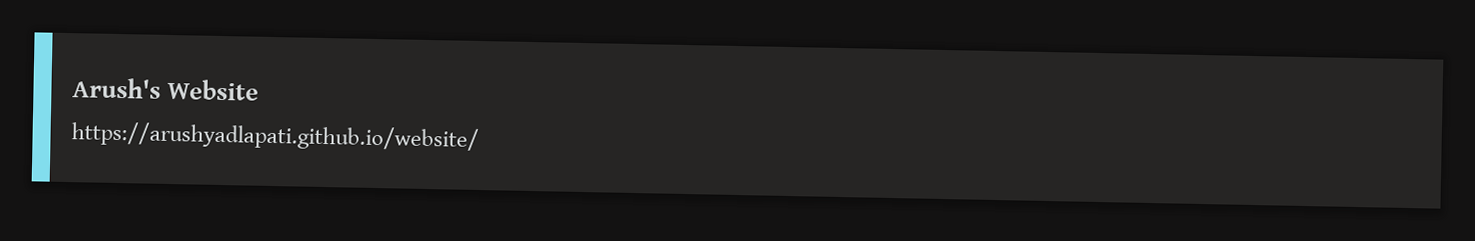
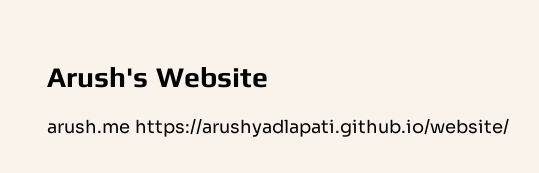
(260, 89) none -> [47,119,130,134] arush.me

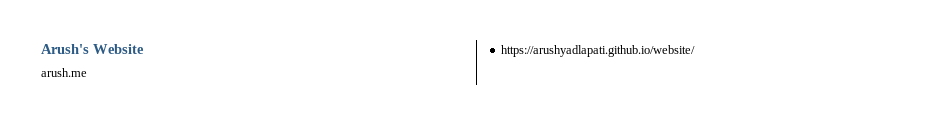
(130, 126) none -> (87, 72) //

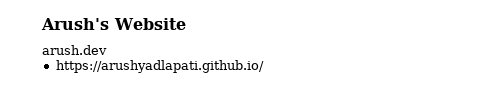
[41,68,87,77] [500,45,695,57] arush.me // https://arushyadlapati.github.io/website/ -> [42,45,107,55] [55,60,264,73] arush.dev // https://arushyadlapati.github.io/

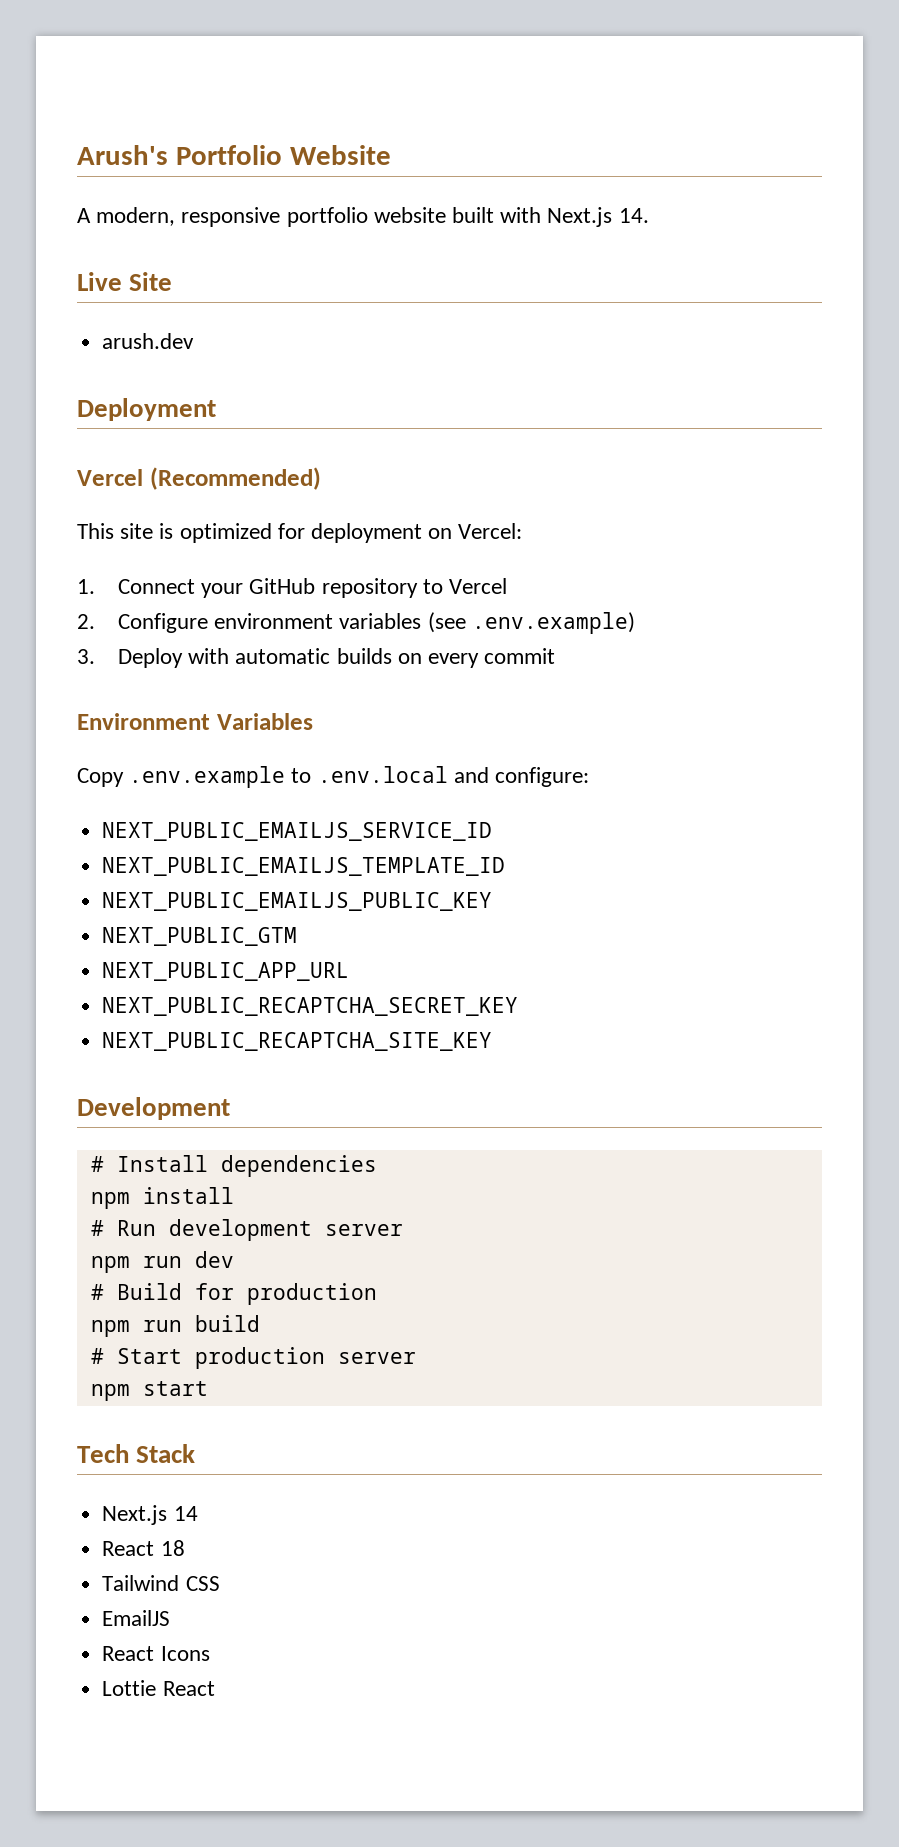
(109, 24) none -> [175,145,282,165] Portfolio
[42,45,107,55] [55,60,264,73] arush.dev // https://arushyadlapati.github.io/ -> [77,207,649,227] [77,272,173,291] [102,333,195,349] [77,398,216,421] [77,467,321,490] [77,523,523,543] [77,578,507,598] [77,612,635,634] [77,648,556,668] [77,713,313,730] [77,766,590,788] [102,822,493,841] [102,857,506,876] [102,892,493,911] [102,927,298,946] [102,962,350,981] [102,997,519,1016] [102,1032,493,1051] [77,1097,230,1120] [90,1155,377,1177] [90,1187,234,1209] [90,1219,403,1241] [90,1251,234,1273] [90,1283,377,1305] [90,1315,260,1337] [90,1347,416,1369] [90,1381,208,1401] [77,1444,196,1463] [102,1505,198,1525] [102,1540,185,1556] [102,1575,220,1591] [102,1610,171,1626] [102,1646,210,1661] [102,1680,215,1696] A modern, responsive portfolio website built with Next.js 14. // Live Site // arush.dev // Deployment // Vercel (Recommended) // This site is optimized for deployment on Vercel: // 1. Connect your GitHub repository to Vercel // 2. Configure environment variables (see .env.example) // 3. Deploy with automatic builds on every commit // Environment Variables // Copy .env.example to .env.local and configure: // NEXT_PUBLIC_EMAILJS_SERVICE_ID // NEXT_PUBLIC_EMAILJS_TEMPLATE_ID // NEXT_PUBLIC_EMAILJS_PUBLIC_KEY // NEXT_PUBLIC_GTM // NEXT_PUBLIC_APP_URL // NEXT_PUBLIC_RECAPTCHA_SECRET_KEY // NEXT_PUBLIC_RECAPTCHA_SITE_KEY // Development // # Install dependencies // npm install // # Run development server // npm run dev // # Build for production // npm run build // # Start production server // npm start // Tech Stack // Next.js 14 // React 18 // Tailwind CSS // EmailJS // React Icons // Lottie React

